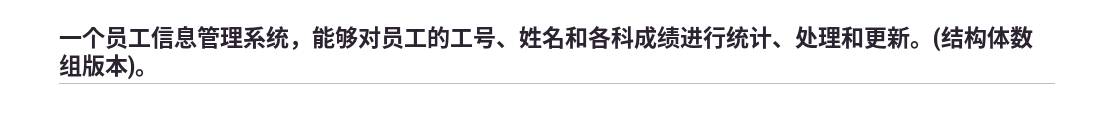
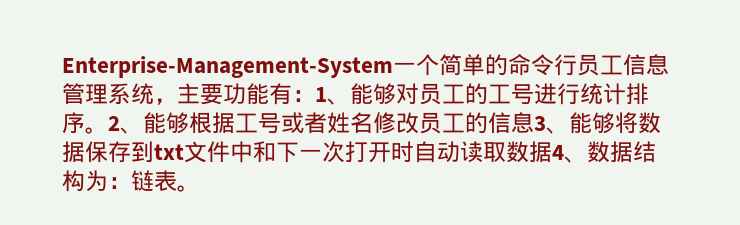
[59,27,105,49] 一个 -> [62,54,577,78] Enterprise-Management-System一个简单的命令行
[312,26,1033,52] [59,54,135,80] 能够对员工的工号、姓名和各科成绩进行统计、处理和更新。(结构体数组版本) -> [177,83,649,105] [62,112,661,134] [62,141,656,163] [62,170,177,192] 主要功能有：1、能够对员工的工号进行统计排序。2、能够根据工号或者姓名修改员工的信息3、能够将数据保存到txt文件中和下一次打开时自动读取数据4、数据结构为：链表

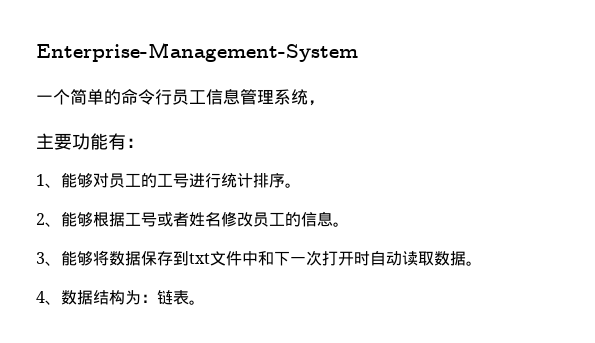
(393, 67) none -> (358, 52) //
(177, 101) none -> (325, 103) //
(315, 96) none -> (144, 143) //
(108, 130) none -> (301, 185) //
(534, 122) none -> [333,222,349,227] 。 //
(552, 152) none -> [466,261,482,266] 。 //

